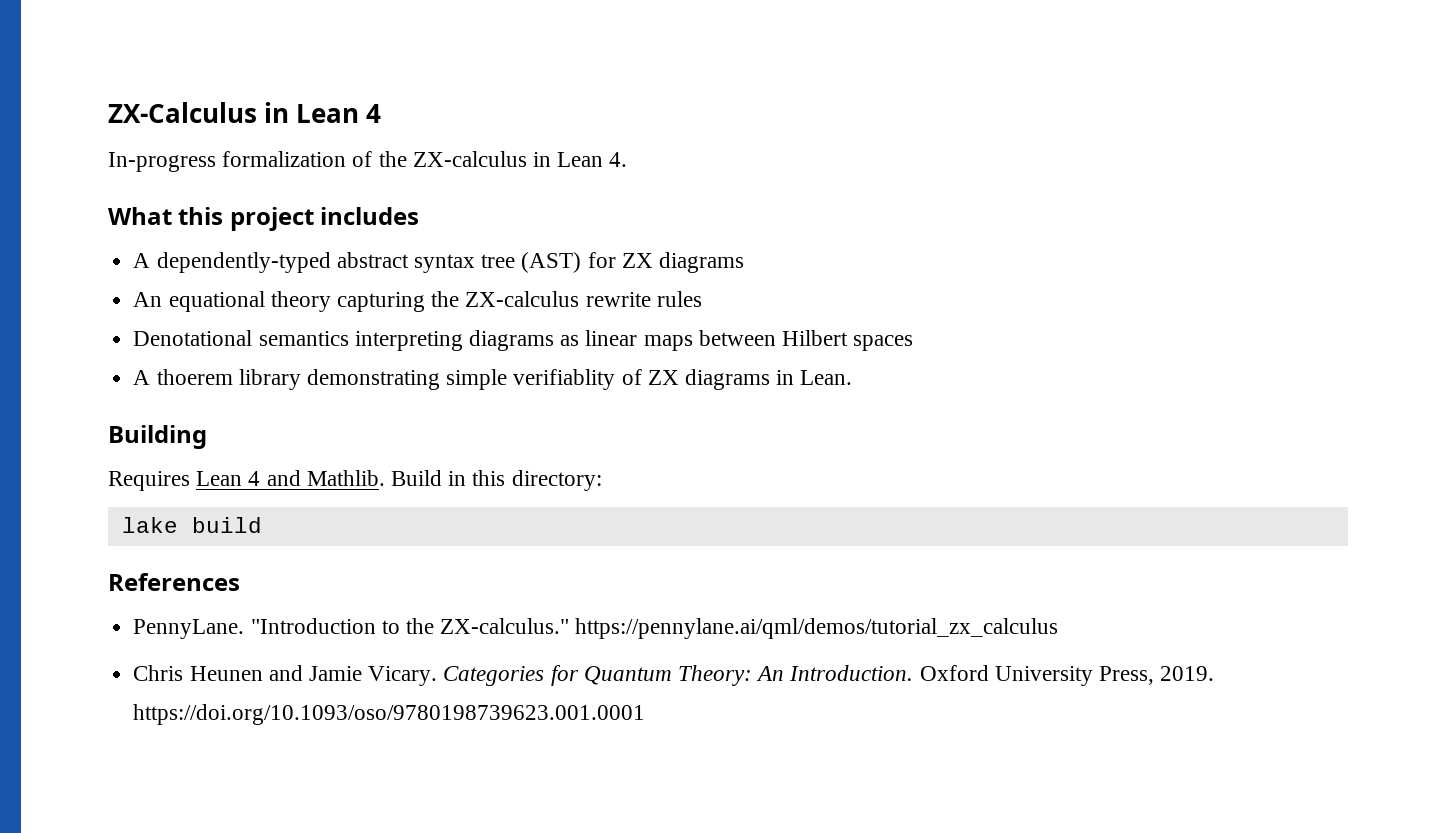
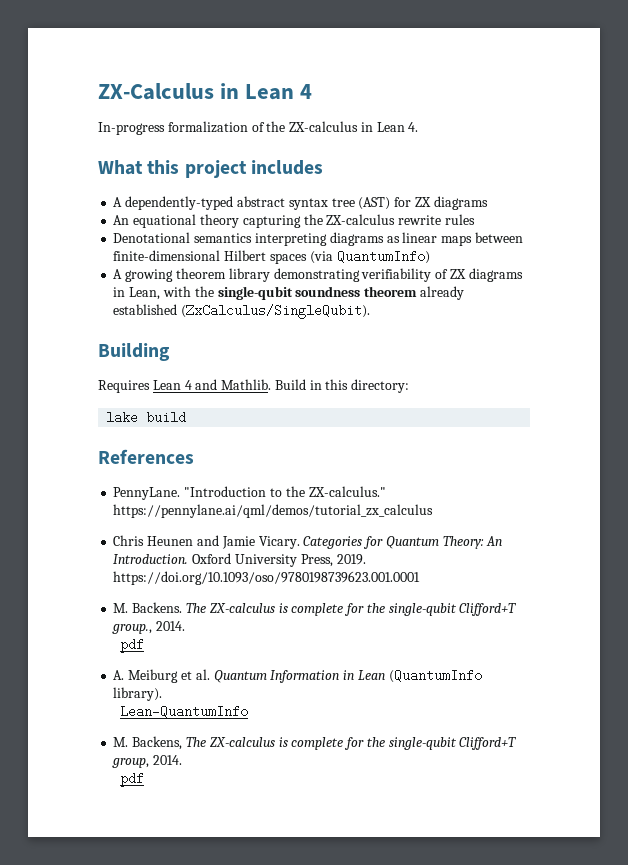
(776, 338) none -> [113,250,221,261] finite-dimensional
[133,369,853,390] // A thoerem library demonstrating simple verifiablity of ZX diagrams in Lean. -> [309,250,430,264] [113,268,523,282] [113,286,464,300] [113,304,371,319] (via QuantumInfo) // A growing theorem library demonstrating verifiability of ZX diagrams in Lean, with the single-qubit soundness theorem already established (ZxCalculus/SingleQubit).
(646, 714) none -> [113,602,517,616] [112,621,186,634] [120,638,145,653] [113,669,482,683] [113,687,163,701] [120,705,249,718] [113,736,517,750] [112,755,183,768] [120,772,145,787] // M. Backens. The ZX-calculus is complete for the single-qubit Clifford+T group., 2014. // pdf // A. Meiburg et al. Quantum Information in Lean (QuantumInfo library). // Lean-QuantumInfo // M. Backens, The ZX-calculus is complete for the single-qubit Clifford+T group, 2014. // pdf

